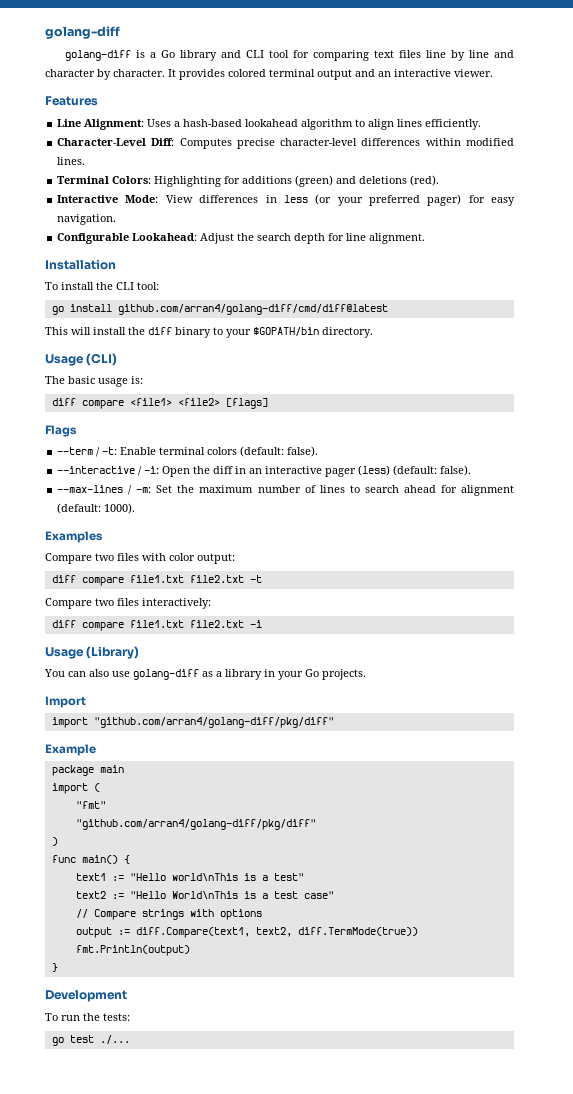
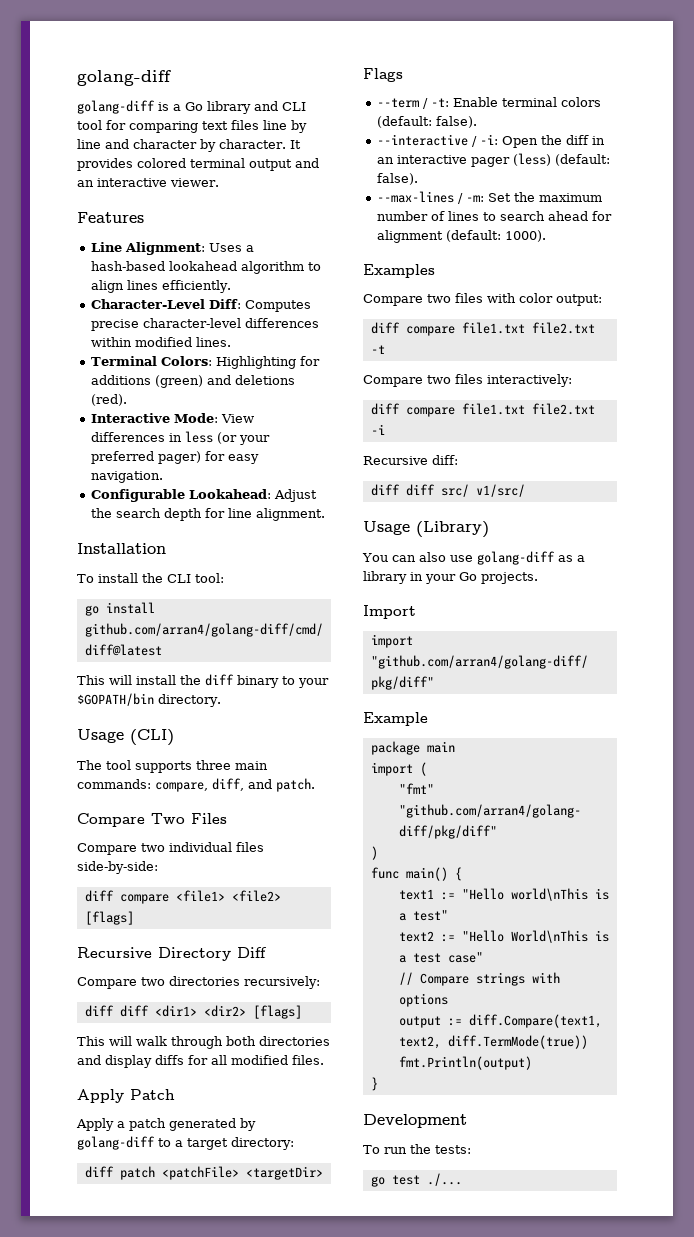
[68,376,143,387] basic usage is: -> [106,760,268,773] [77,778,315,792] [77,813,227,827] [77,842,264,855] [77,861,158,874] tool supports three main commands: compare, diff, and patch. // Compare Two Files // Compare two individual files side-by-side:
(268, 403) none -> [77,947,267,961] [77,976,320,989] [84,1005,302,1019] [77,1036,330,1049] [77,1055,324,1068] [77,1089,175,1103] [76,1118,256,1131] [77,1136,294,1150] [84,1166,323,1180] // Recursive Directory Diff // Compare two directories recursively: // diff diff <dir1> <dir2> [flags] // This will walk through both directories and display diffs for all modified files. // Apply Patch // Apply a patch generated by golang-diff to a target directory: // diff patch <patchFile> <targetDir>
(262, 624) none -> [363,455,458,465] [370,484,525,497] // Recursive diff: // diff diff src/ v1/src/

